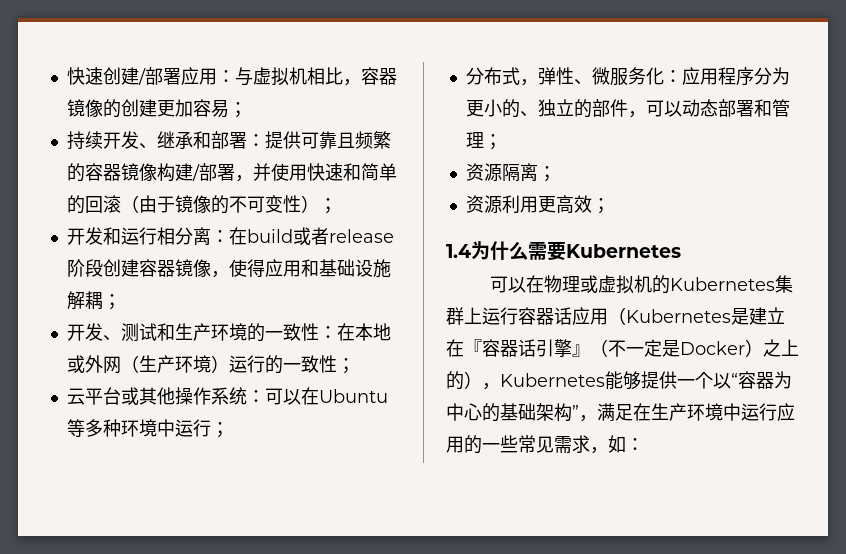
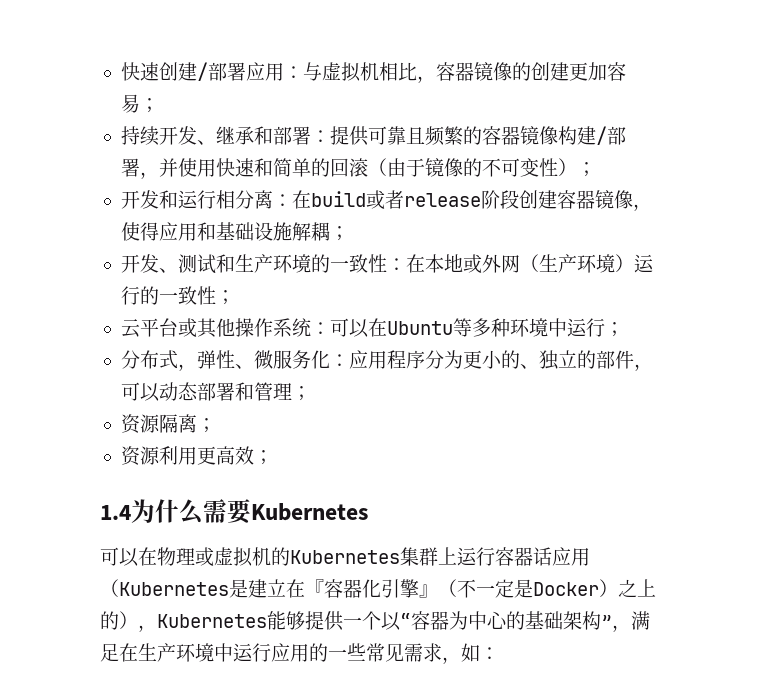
[518,339,536,357] 话 -> [362,579,381,598] 化

